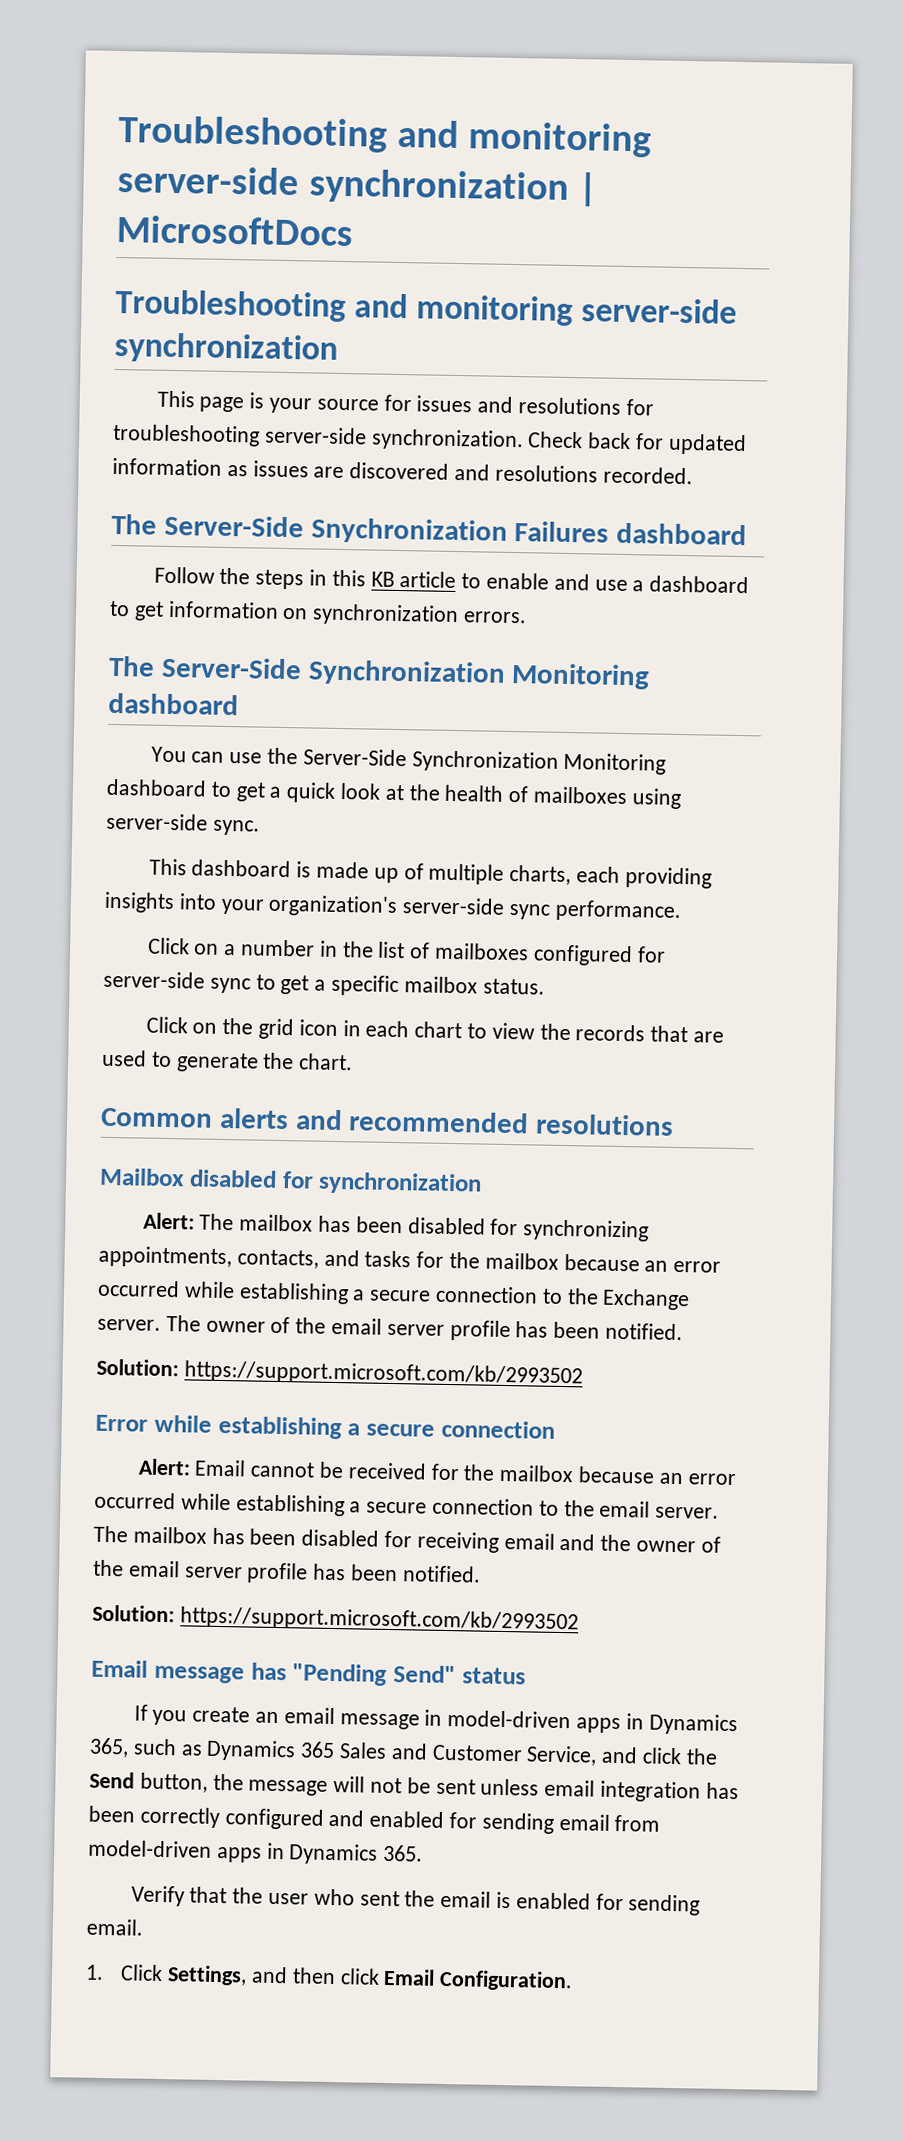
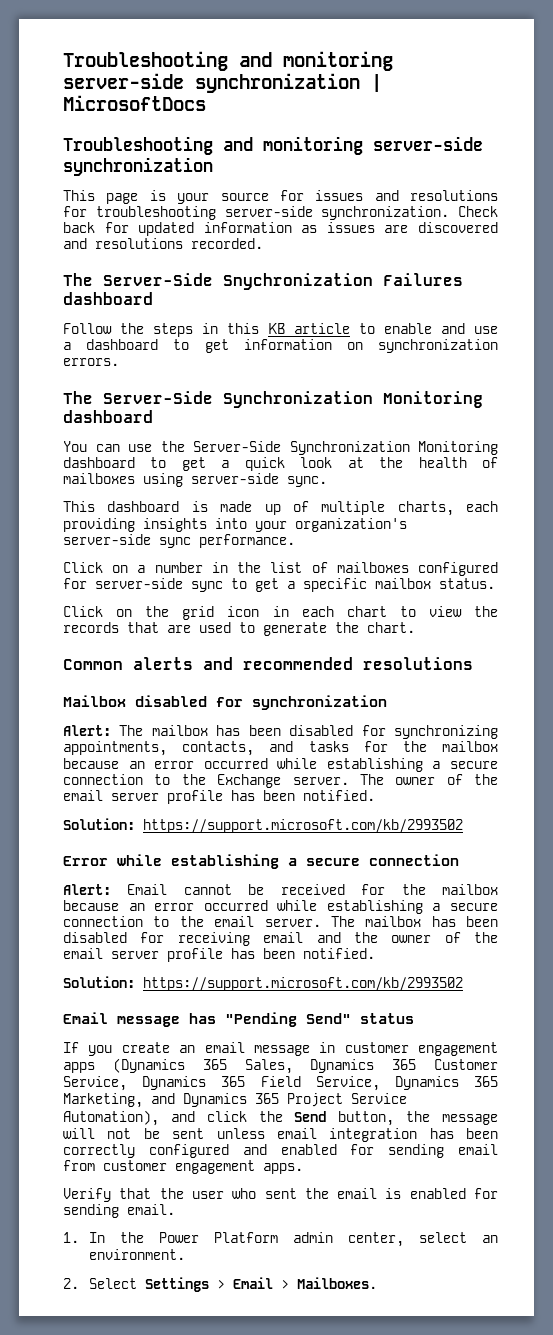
[447,1710,738,1736] [89,1737,598,1766] model-driven apps in Dynamics 365, such as Dynamics 365 Sales and Customer Service, -> [344,1042,498,1056] [63,1058,498,1074] [63,1076,498,1091] [63,1093,407,1108] [63,1110,159,1126] customer engagement apps (Dynamics 365 Sales, Dynamics 365 Customer Service, Dynamics 365 Field Service, Dynamics 365 Marketing, and Dynamics 365 Project Service Automation),
[88,1839,424,1865] model-driven apps in Dynamics 365. -> [103,1160,303,1174] customer engagement apps.
[120,1964,574,1992] Click Settings, and then click Email Configuration. -> [89,1232,499,1247] [89,1249,186,1260] [63,1277,378,1292] In the Power Platform admin center, select an environment. // 2. Select Settings > Email > Mailboxes.

